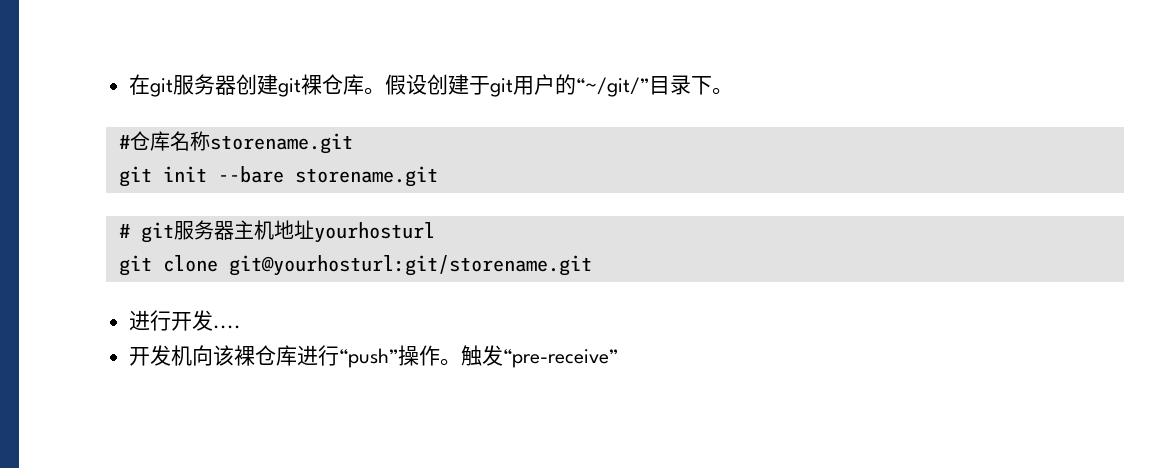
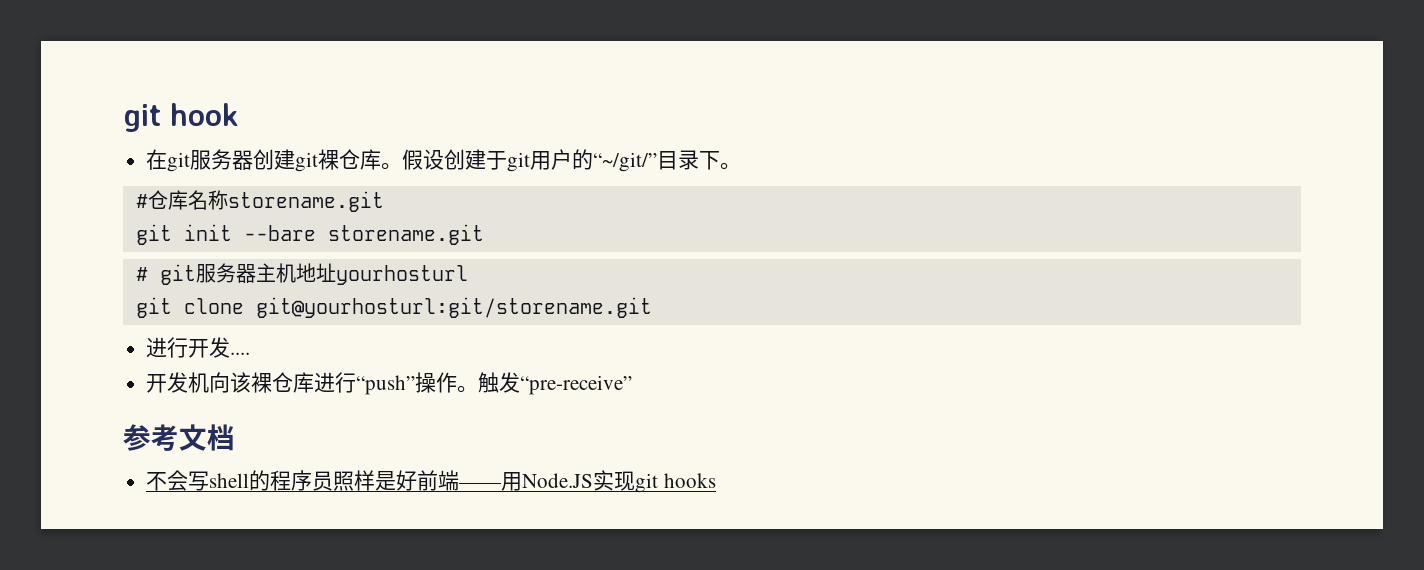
(129, 84) none -> [123,103,239,132] git hook //
(619, 358) none -> [123,424,235,451] [146,470,716,493] // 参考文档 // 不会写shell的程序员照样是好前端——用Node.JS实现git hooks

